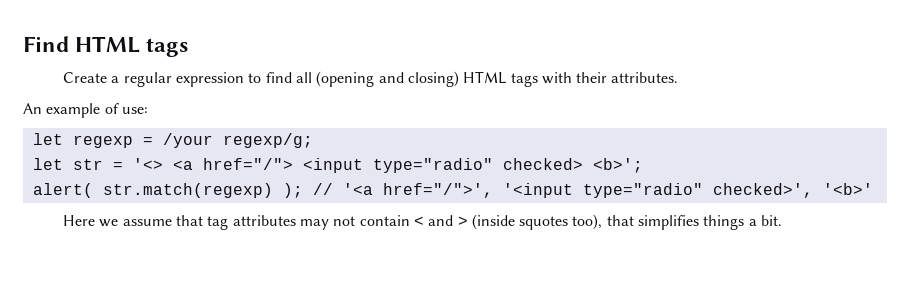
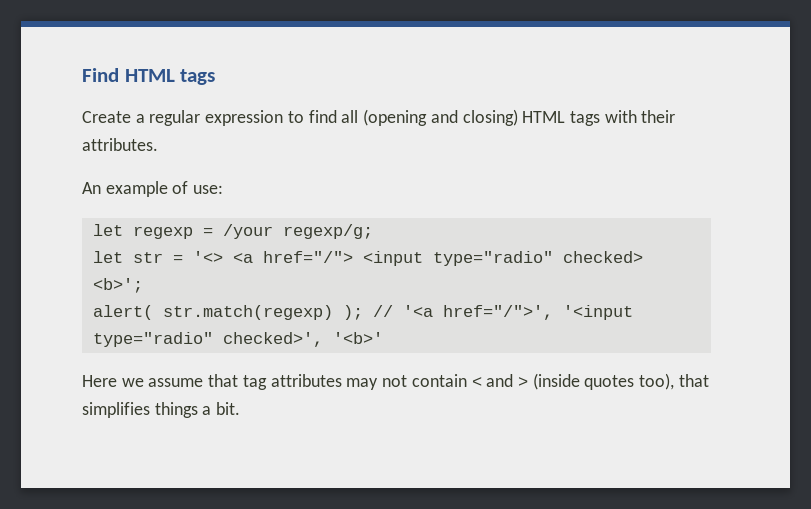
[519,216,569,230] squotes -> [584,375,635,390] quotes

